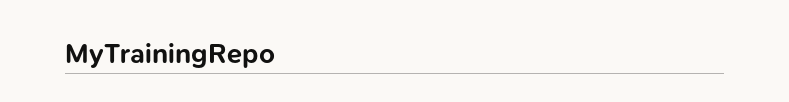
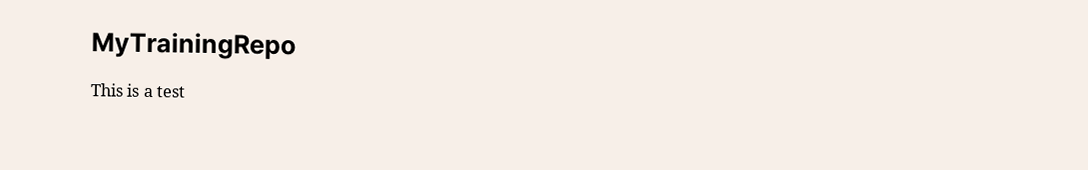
(275, 55) none -> [90,83,186,98] // This is a test

